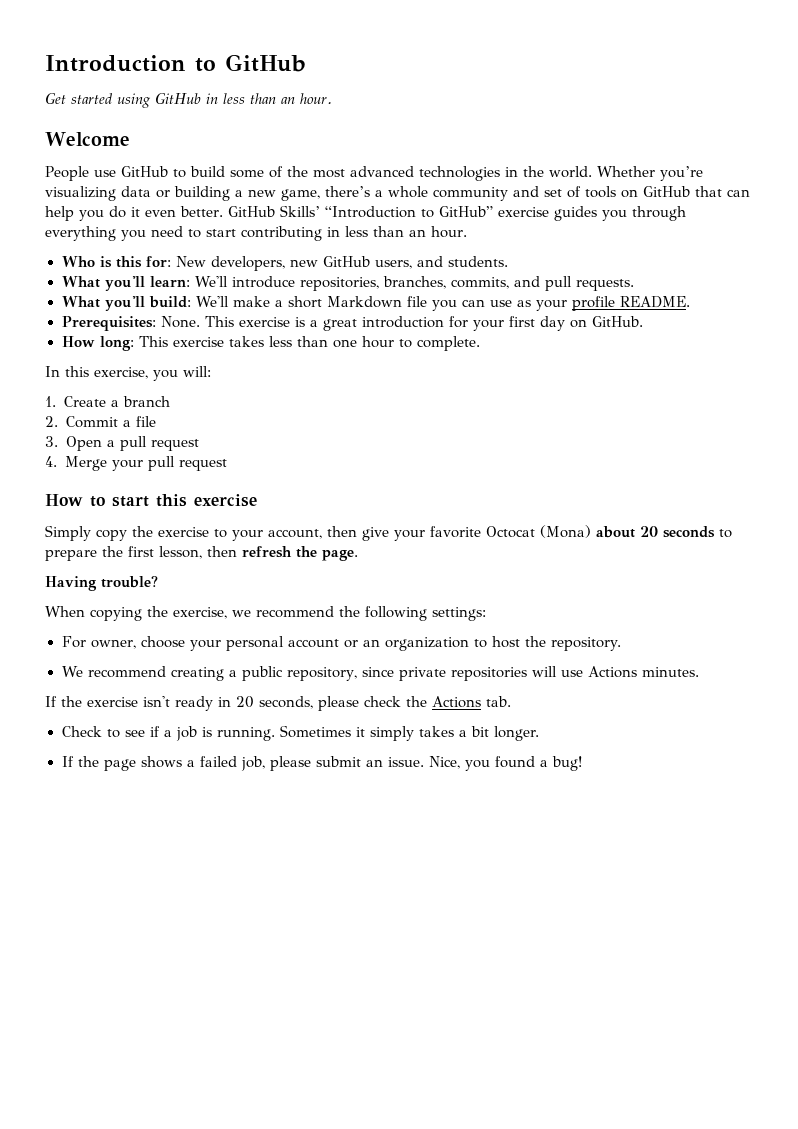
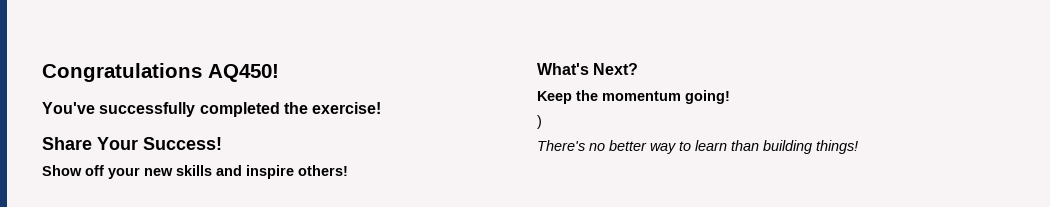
[45,54,306,72] [45,93,332,108] [45,132,130,146] [45,166,703,181] [45,186,750,201] [45,205,686,221] [45,226,467,241] [61,256,508,271] [61,276,635,291] [61,296,691,311] [61,316,643,331] [61,336,480,351] [45,366,211,381] [45,396,170,407] [45,416,156,428] [45,436,199,451] [45,456,227,471] [45,494,257,507] [45,525,732,541] [45,546,358,561] [45,576,158,591] [45,606,486,621] [61,636,622,651] [61,666,700,681] [45,696,511,711] [61,725,540,741] [61,756,582,771] Introduction to GitHub // Get started using GitHub in less than an hour. // Welcome // People use GitHub to build some of the most advanced technologies in the world. Whether you’re visualizing data or building a new game, there’s a whole community and set of tools on GitHub that can help you do it even better. GitHub Skills’ “Introduction to GitHub” exercise guides you through everything you need to start contributing in less than an hour. // Who is this for: New developers, new GitHub users, and students. // What you'll learn: We'll introduce repositories, branches, commits, and pull requests. // What you'll build: We'll make a short Markdown file you can use as your profile README. // Prerequisites: None. This exercise is a great introduction for your first day on GitHub. // How long: This exercise takes less than one hour to complete. // In this exercise, you will: // 1. Create a branch // 2. Commit a file // 3. Open a pull request // 4. Merge your pull request // How to start this exercise // Simply copy the exercise to your account, then give your favorite Octocat (Mona) about 20 seconds to prepare the first lesson, then refresh the page. // Having trouble? // When copying the exercise, we recommend the following settings: // For owner, choose your personal account or an organization to host the repository. // We recommend creating a public repository, since private repositories will use Actions minutes. // If the exercise isn't ready in 20 seconds, please check the Actions tab. // Check to see if a job is running. Sometimes it simply takes a bit longer. // If the page shows a failed job, please submit an issue. Nice, you found a bug! -> [42,63,279,82] [42,102,382,117] [42,137,222,150] [42,165,348,179] [537,63,639,75] [537,90,730,104] [537,115,542,129] [537,140,858,154] Congratulations AQ450! // You've successfully completed the exercise! // Share Your Success! // Show off your new skills and inspire others! // What's Next? // Keep the momentum going! // ) // There's no better way to learn than building things!

